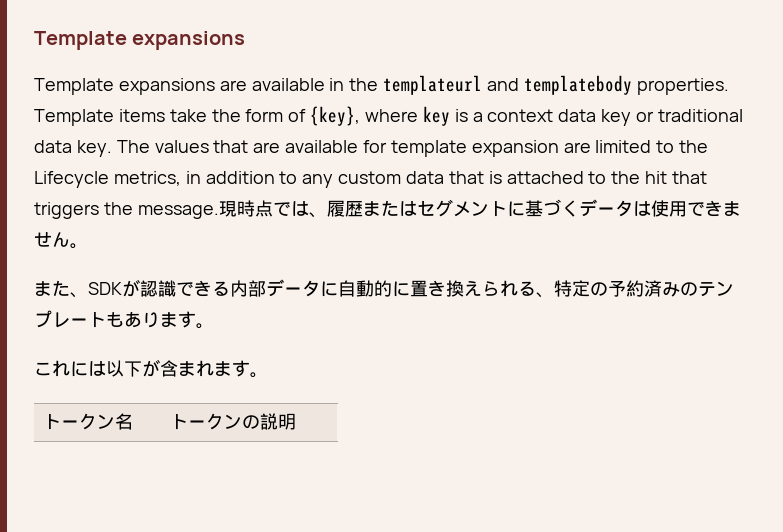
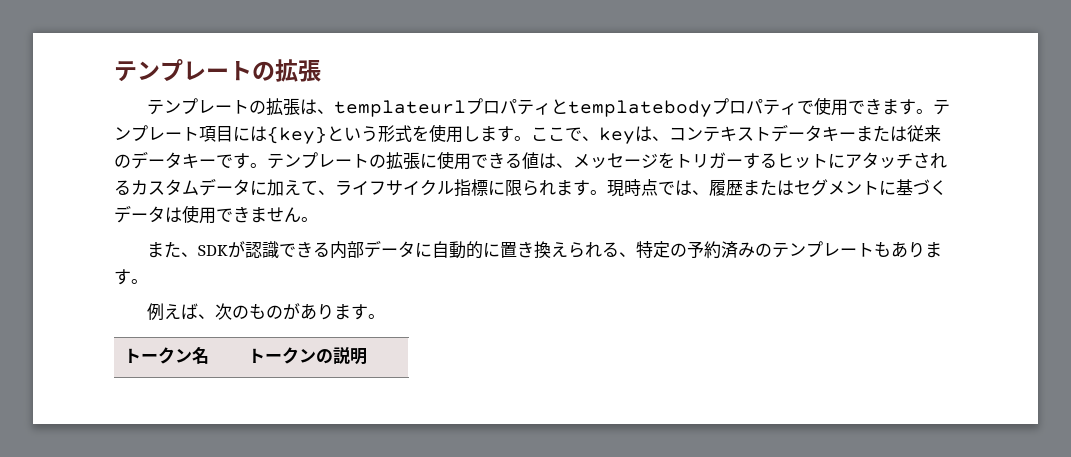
[34,31,246,50] [34,75,729,95] [34,106,743,126] [34,140,709,157] [34,171,708,188] [34,202,219,219] Template expansions // Template expansions are available in the templateurl and templatebody properties. Template items take the form of {key}, where key is a context data key or traditional data key. The values that are available for template expansion are limited to the Lifecycle metrics, in addition to any custom data that is attached to the hit that triggers the message. -> [114,59,321,82] [146,97,950,117] [114,124,941,144] [114,151,947,170] [114,178,607,197] テンプレートの拡張 // テンプレートの拡張は、templateurlプロパティとtemplatebodyプロパティで使用できます。テンプレート項目には{key}という形式を使用します。ここで、keyは、コンテキストデータキーまたは従来のデータキーです。テンプレートの拡張に使用できる値は、メッセージをトリガーするヒットにアタッチされるカスタムデータに加えて、ライフサイクル指標に限られます。
[34,359,214,377] これには以下が含まれ -> [146,303,334,321] 例えば、次のものがあり

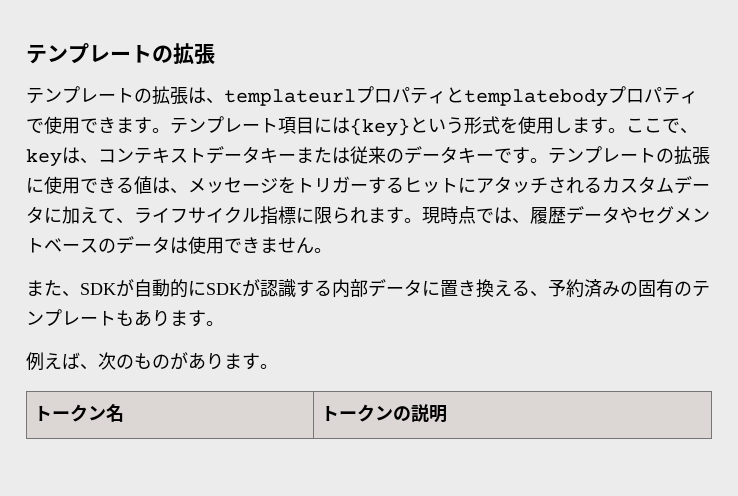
[743,179,794,196] または -> [566,206,638,224] データや
[879,179,947,196] に基づく -> [44,238,116,253] ベースの
[244,240,687,259] 認識できる内部データに自動的に置き換えられる、特定の -> [134,279,548,298] 自動的にSDKが認識する内部データに置き換える、
(772, 250) none -> [638,279,692,298] 固有の

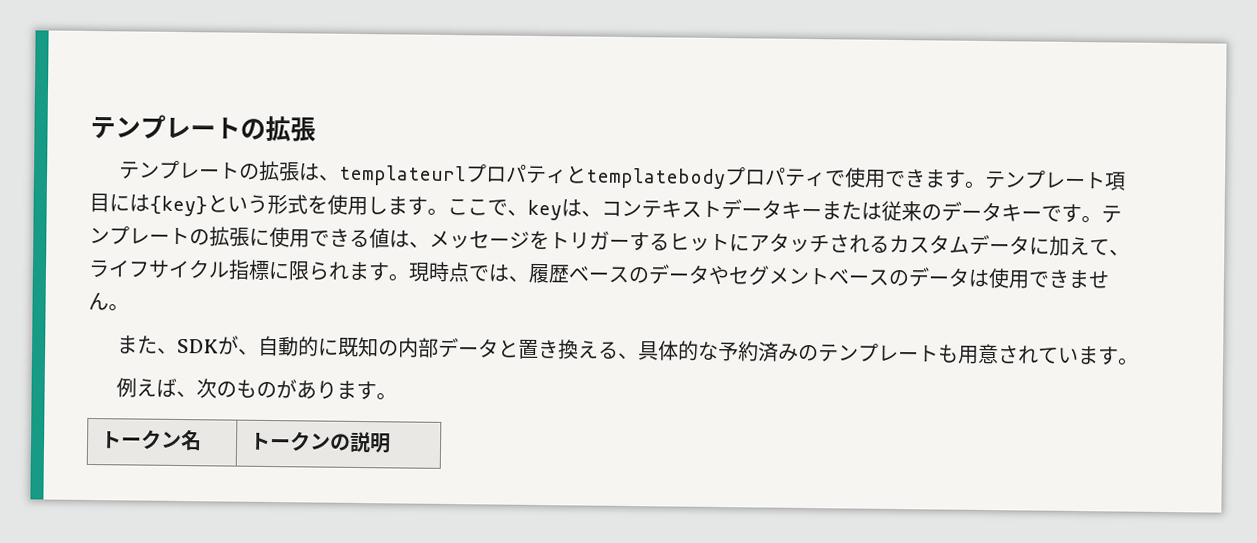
(566, 215) none -> [568,265,650,284] ベースの
(134, 288) none -> [237,348,259,355] 、
[206,279,332,298] SDKが認識する -> [337,336,399,358] 既知の
[422,280,440,296] に -> [497,339,519,358] と
(548, 294) none -> [637,340,719,361] 具体的な
[638,279,692,298] 固有の -> (819, 353) none
[134,309,170,327] あり -> [956,343,1079,365] 用意されてい

